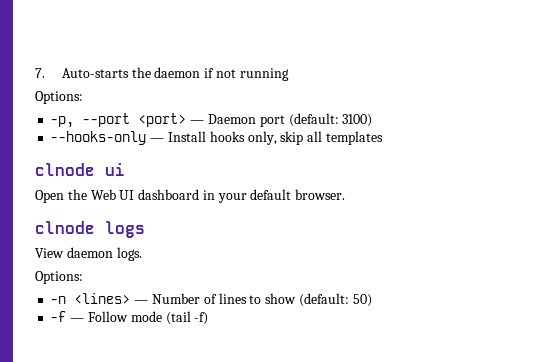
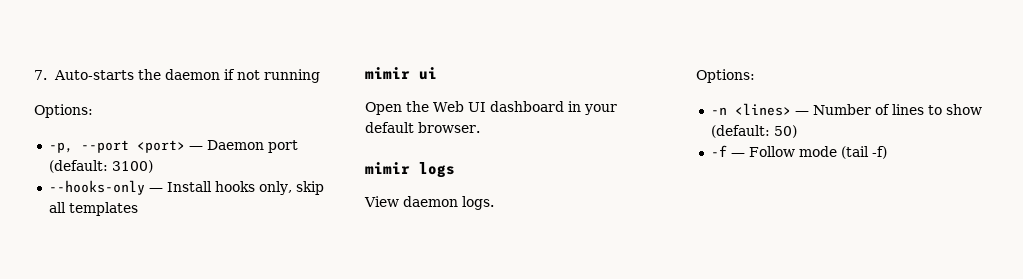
[35,163,95,176] clnode -> [365,67,410,79] mimir
[35,221,95,234] clnode -> [365,162,410,174] mimir

